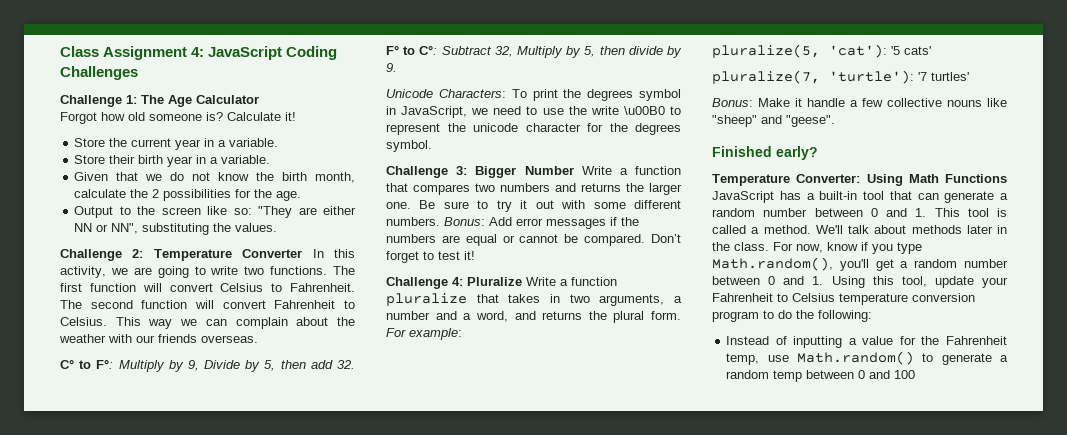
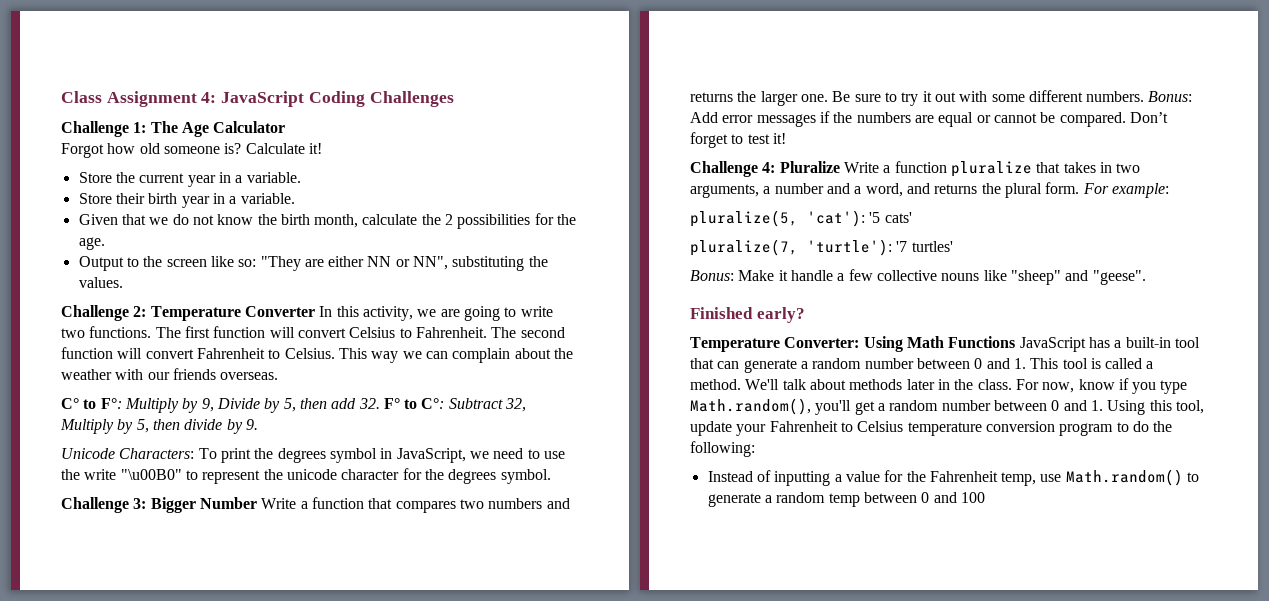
[623,106,665,115] \u00B0 -> [120,469,182,480] "\u00B0"

